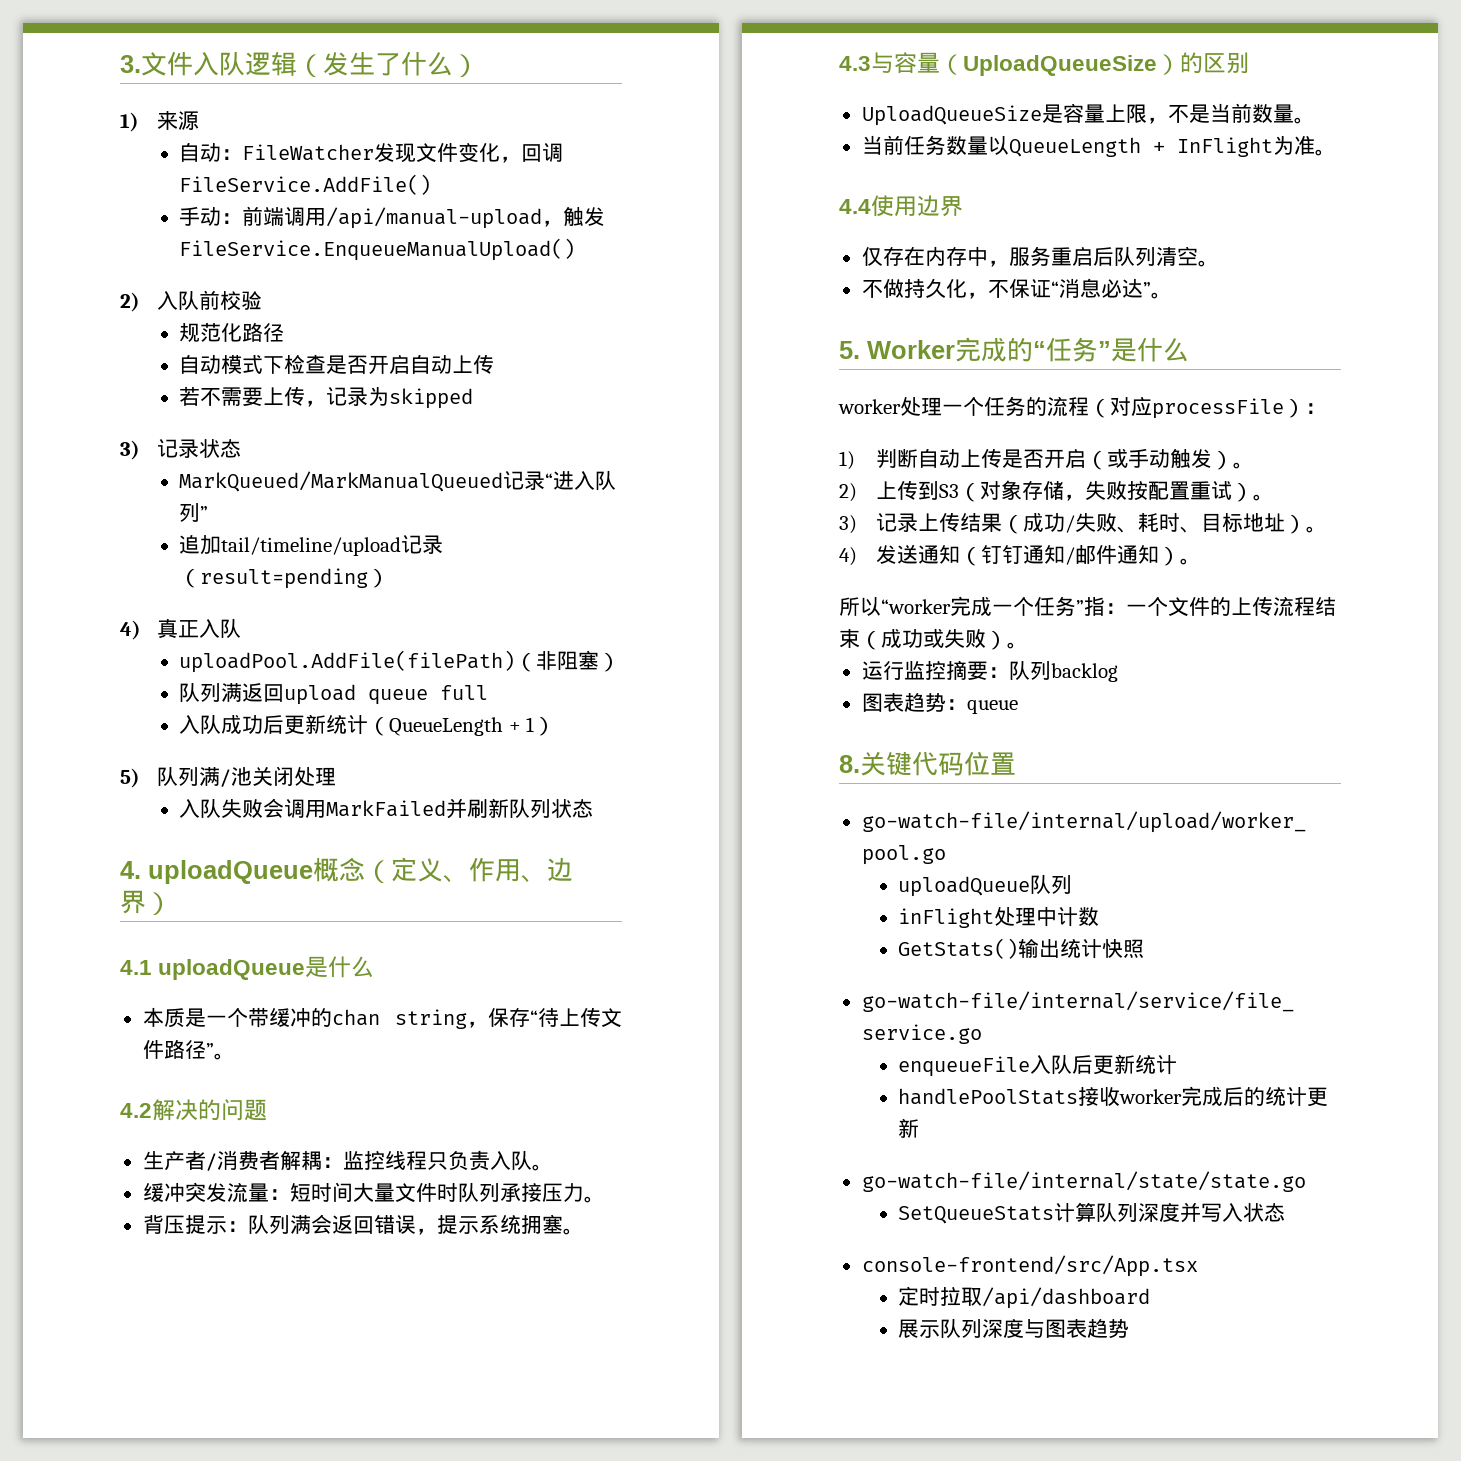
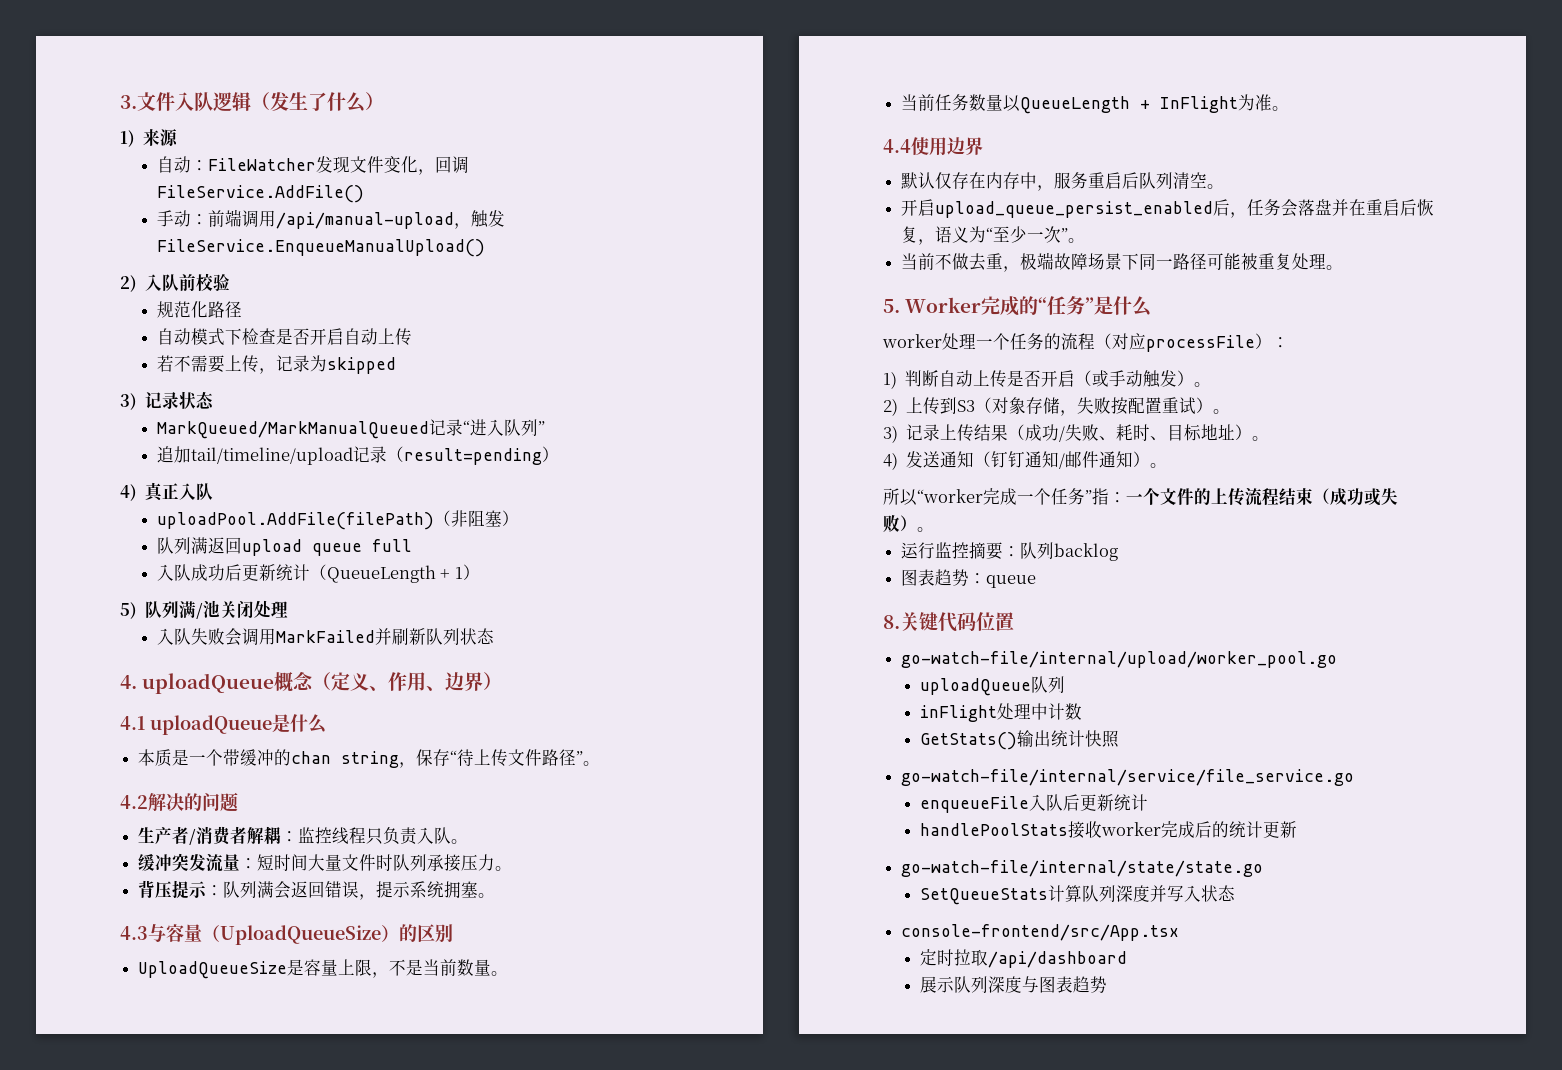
(963, 206) none -> [901,172,936,189] 默认
[861,278,1151,299] 不做持久化，不保证“消息必达” -> [901,199,1435,218] [901,226,1086,245] [901,252,1327,272] 开启upload_queue_persist_enabled后，任务会落盘并在重启后恢复，语义为“至少一次”。 // 当前不做去重，极端故障场景下同一路径可能被重复处理

